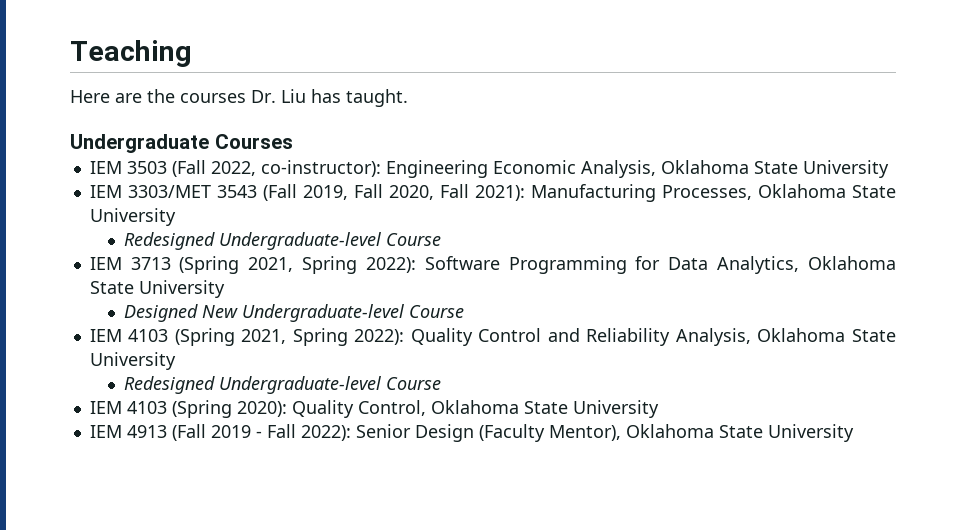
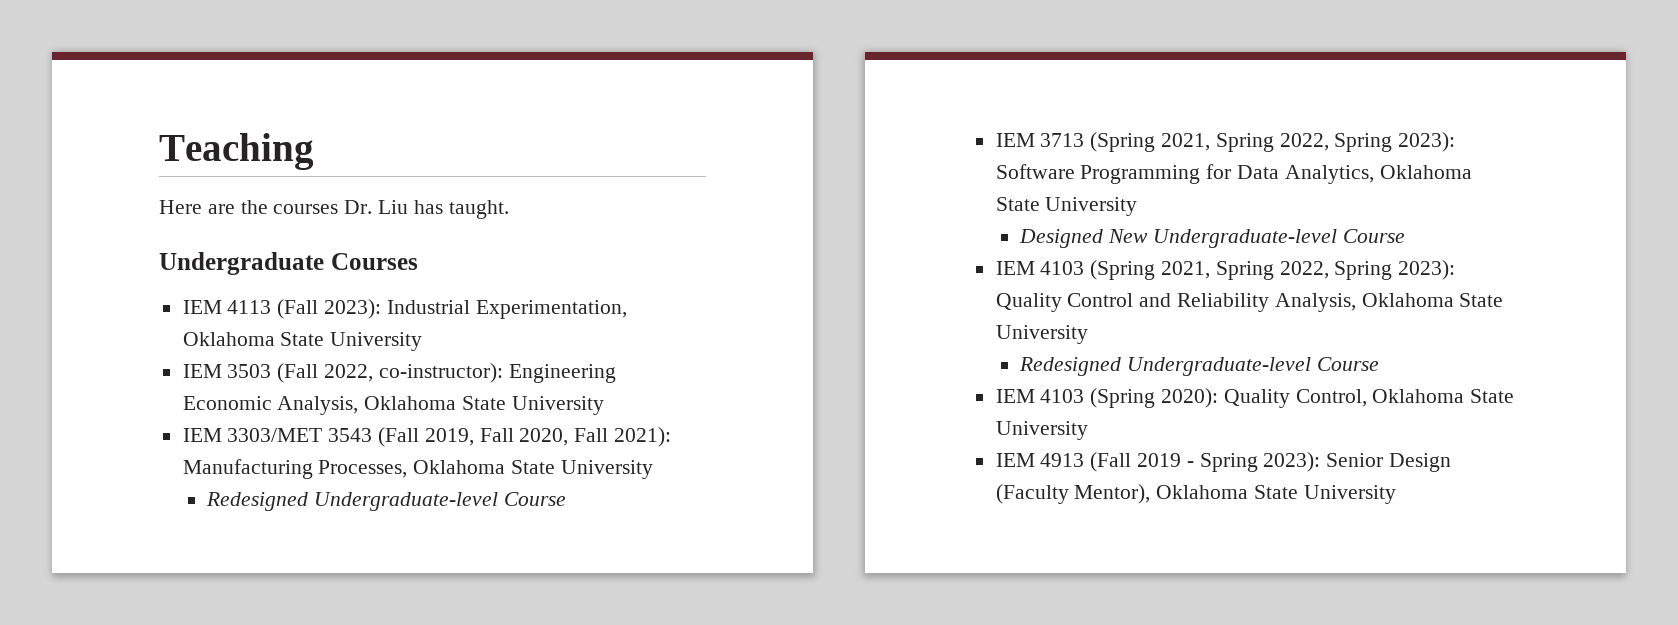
(293, 141) none -> [182,299,627,319] [182,332,423,351] // IEM 4113 (Fall 2023): Industrial Experimentation, Oklahoma State University
[365,257,416,273] 2022): -> [1279,132,1456,152] 2022, Spring 2023):
[354,329,405,345] 2022): -> [1279,260,1456,280] 2022, Spring 2023):
[266,424,351,441] Fall 2022): -> [1199,452,1321,472] Spring 2023):

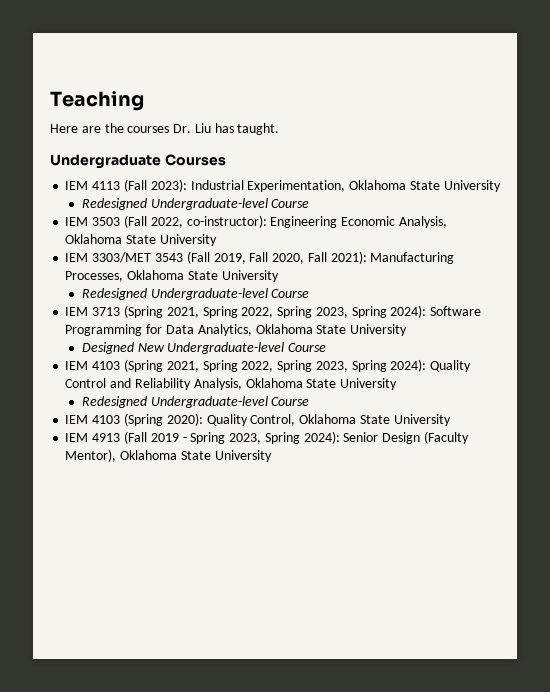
(423, 341) none -> [81,198,310,210] // Redesigned Undergraduate-level Course
[1398,132,1456,152] 2023): -> [315,305,427,318] 2023, Spring 2024):
[1398,260,1456,280] 2023): -> [315,359,427,372] 2023, Spring 2024):
[1263,452,1321,472] 2023): -> [229,431,340,444] 2023, Spring 2024):

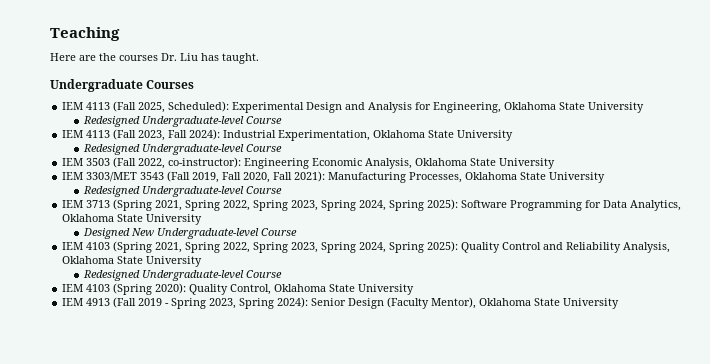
[150,179,187,192] 2023): -> [138,101,645,113] [82,116,282,127] [62,129,221,141] 2025, Scheduled): Experimental Design and Analysis for Engineering, Oklahoma State University // Redesigned Undergraduate-level Course // IEM 4113 (Fall 2023, Fall 2024):
[390,305,427,318] 2024): -> [359,199,459,211] 2024, Spring 2025):
[390,359,427,372] 2024): -> [359,241,459,253] 2024, Spring 2025):

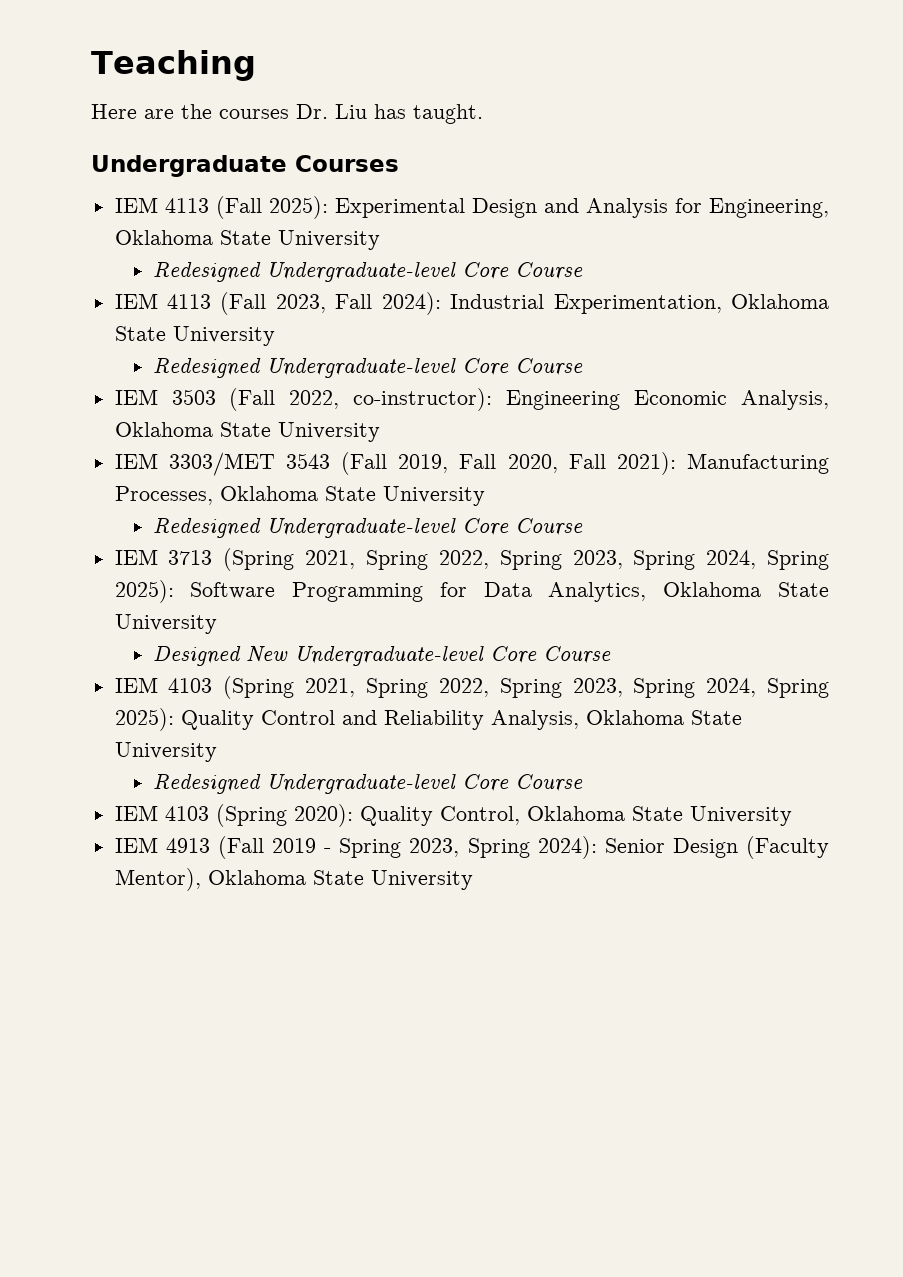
[138,101,230,113] 2025, Scheduled): -> [268,196,328,219] 2025):
(244, 121) none -> [462,262,510,280] Core
(244, 149) none -> [462,358,510,376] Core
(244, 191) none -> [462,518,510,536] Core
(259, 233) none -> [490,646,538,664] Core
(244, 275) none -> [462,774,510,792] Core

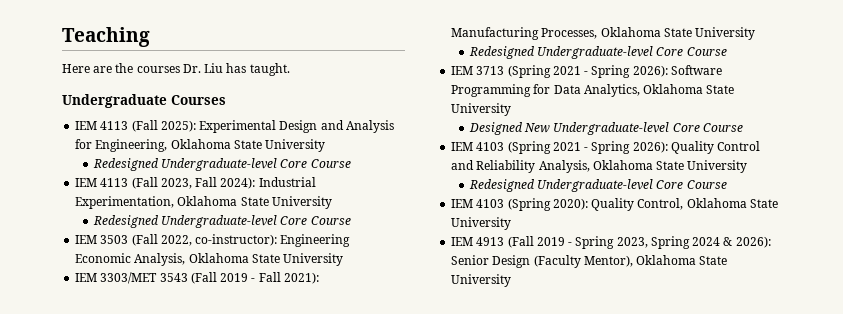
[398,454,558,473] 2019, Fall 2020, -> [220,273,256,282] 2019 -
[305,550,829,570] [114,580,174,603] 2021, Spring 2022, Spring 2023, Spring 2024, Spring 2025): -> [552,65,668,78] 2021 - Spring 2026):
[305,678,829,698] [114,708,174,731] 2021, Spring 2022, Spring 2023, Spring 2024, Spring 2025): -> [552,141,668,154] 2021 - Spring 2026):
[537,836,597,859] 2024): -> [692,236,771,248] 2024 & 2026):

